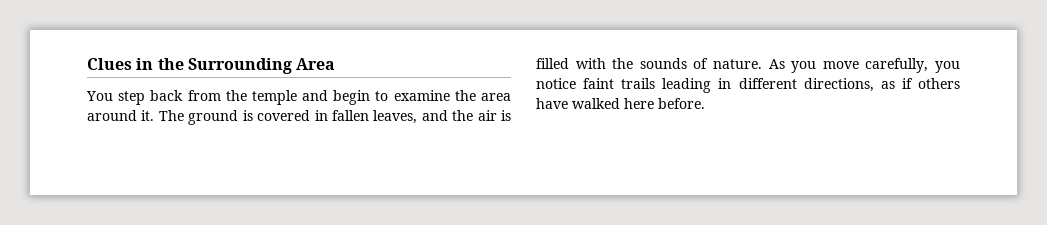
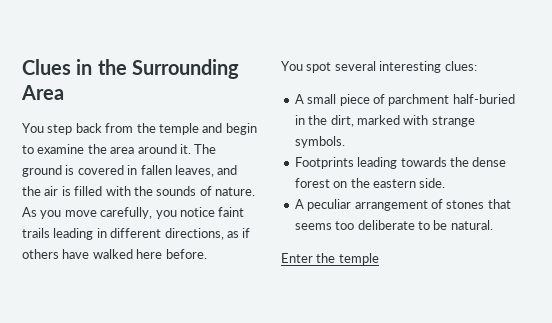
(705, 103) none -> [281,61,477,73] [294,94,515,106] [294,115,475,127] [294,136,345,148] [294,157,507,169] [294,178,446,188] [294,199,511,211] [294,220,493,230] [281,253,379,265] // You spot several interesting clues: // A small piece of parchment half-buried in the dirt, marked with strange symbols. // Footprints leading towards the dense forest on the eastern side. // A peculiar arrangement of stones that seems too deliberate to be natural. // Enter the temple

